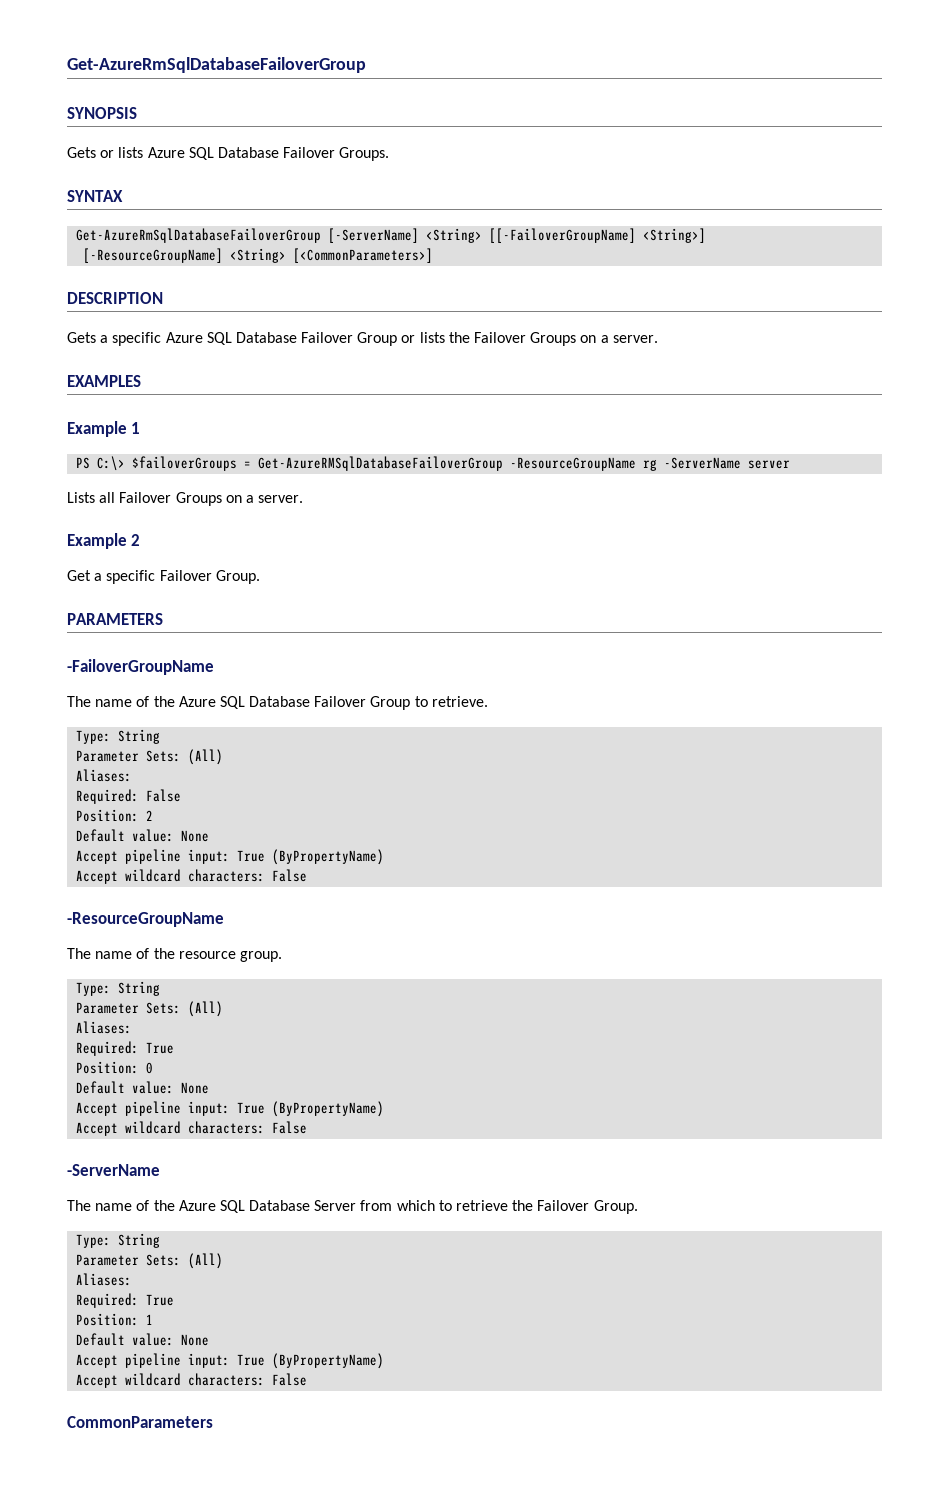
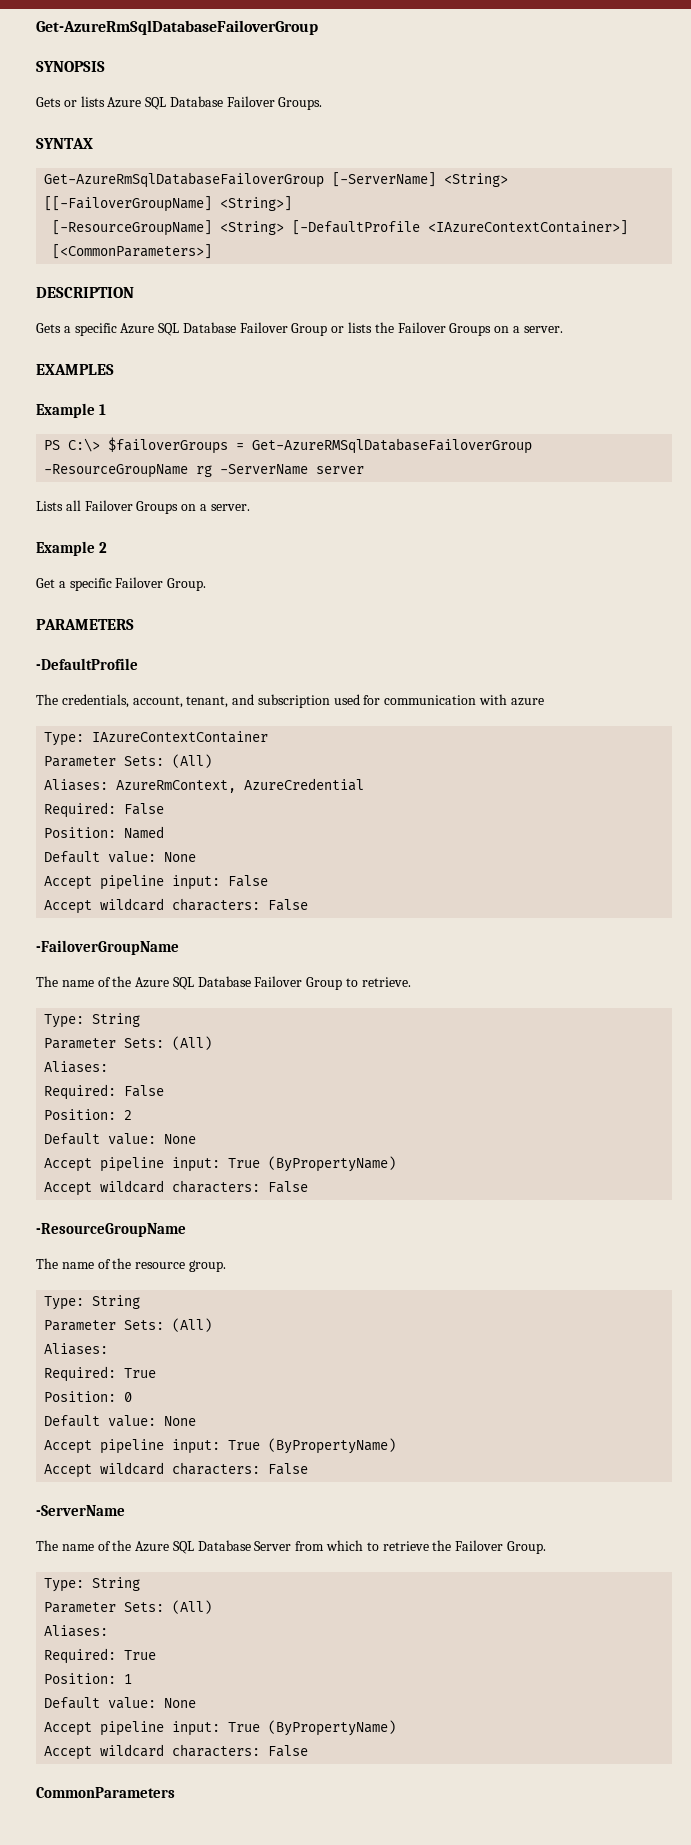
(287, 255) none -> [292,220,629,235] [-DefaultProfile <IAzureContextContainer>]
(163, 619) none -> [36,658,138,670] [36,694,544,708] [44,731,269,746] [44,754,213,768] [44,778,365,793] [44,802,165,818] [44,826,165,839] [44,851,197,863] [44,875,269,890] [44,898,309,914] // -DefaultProfile // The credentials, account, tenant, and subscription used for communication with azure // Type: IAzureContextContainer // Parameter Sets: (All) // Aliases: AzureRmContext, AzureCredential // Required: False // Position: Named // Default value: None // Accept pipeline input: False // Accept wildcard characters: False

